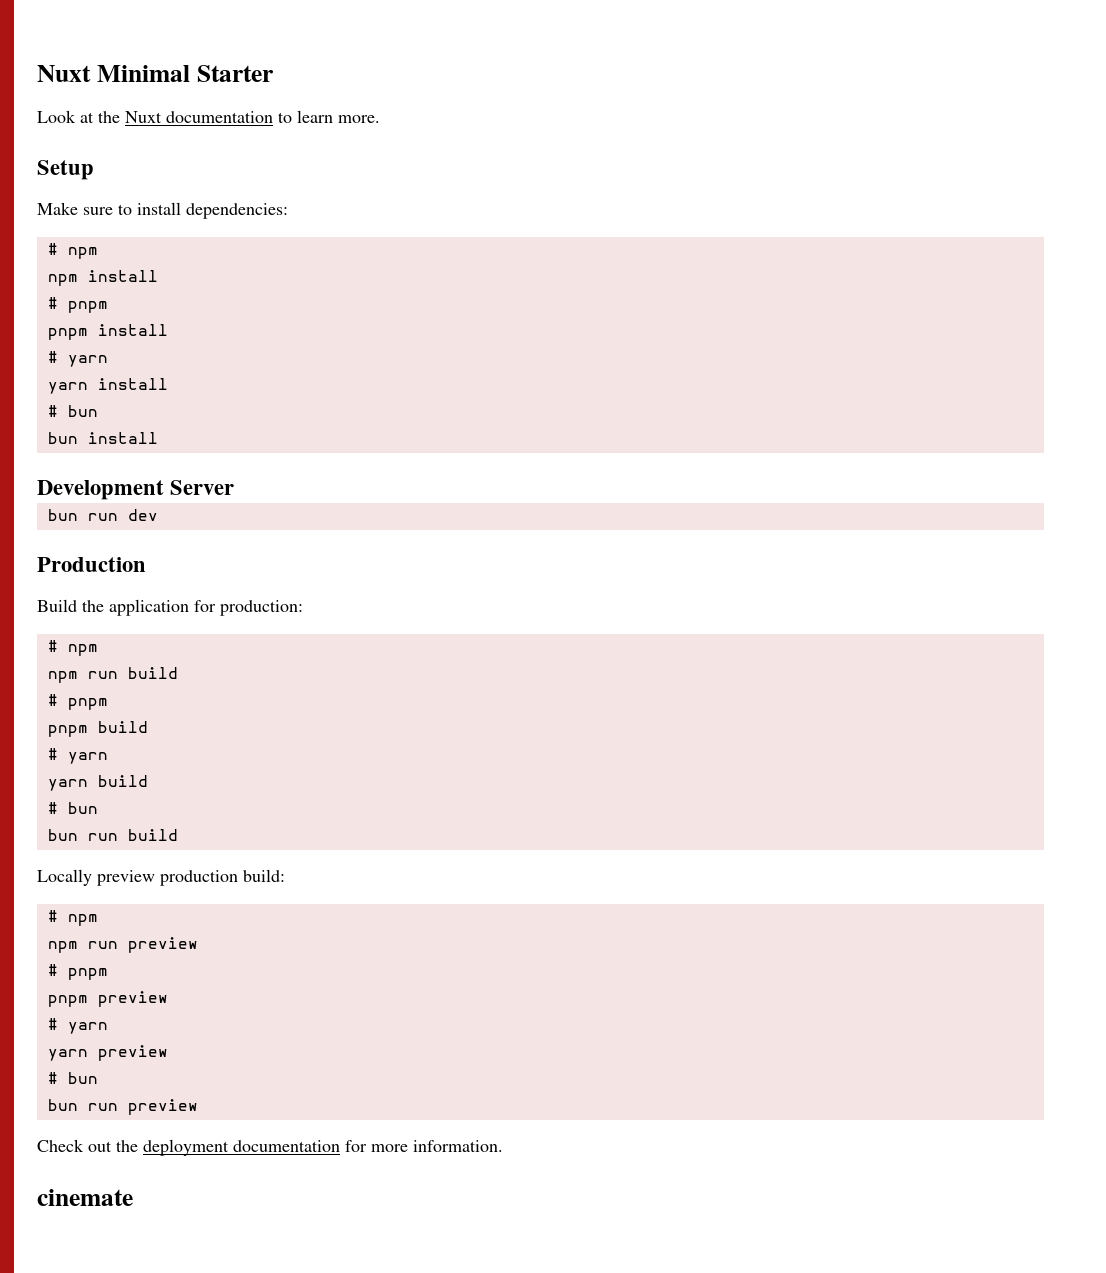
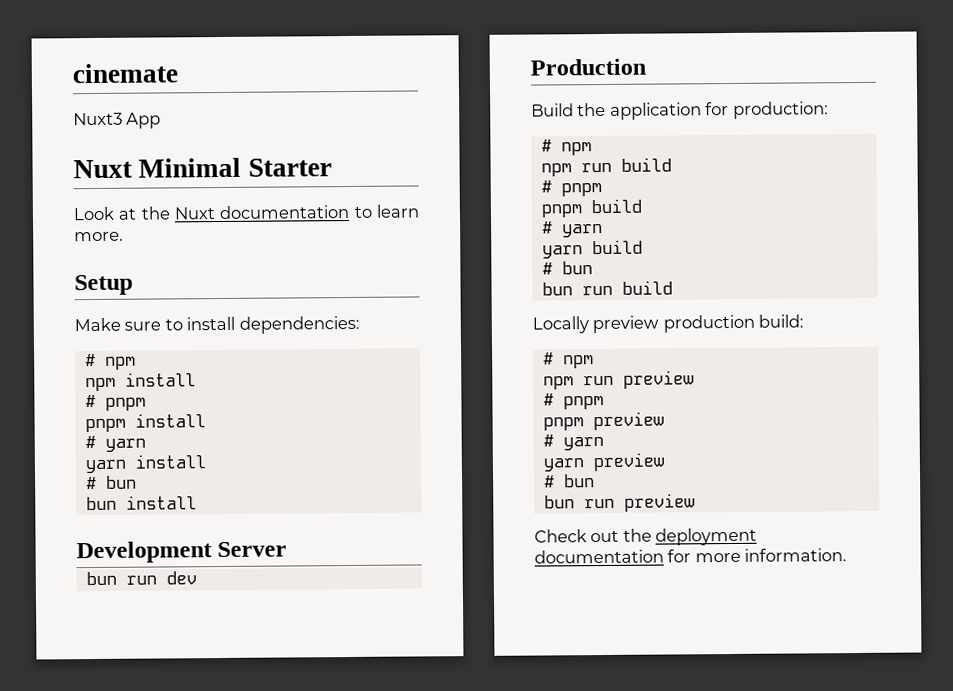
(37, 73) none -> [72,63,178,84] [73,112,162,129] cinemate // Nuxt3 App //
[37,1189,133,1206] // cinemate -> (848, 555) none

